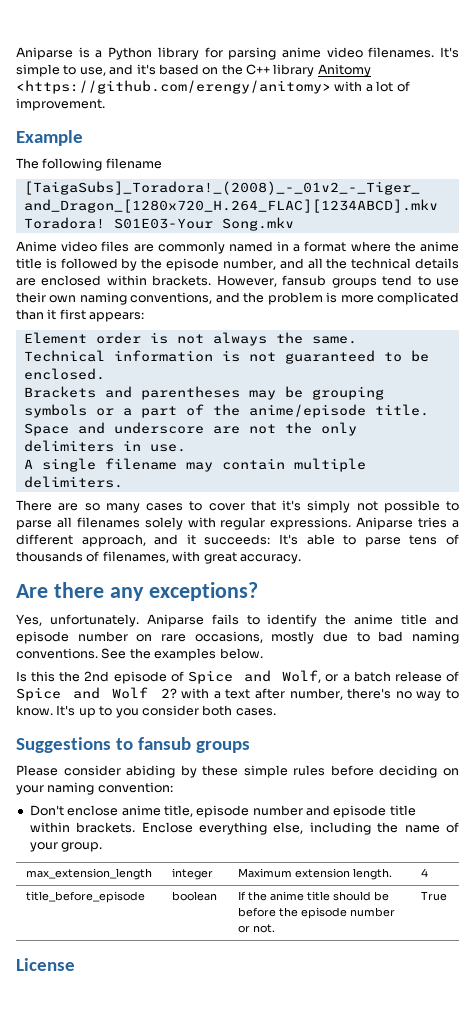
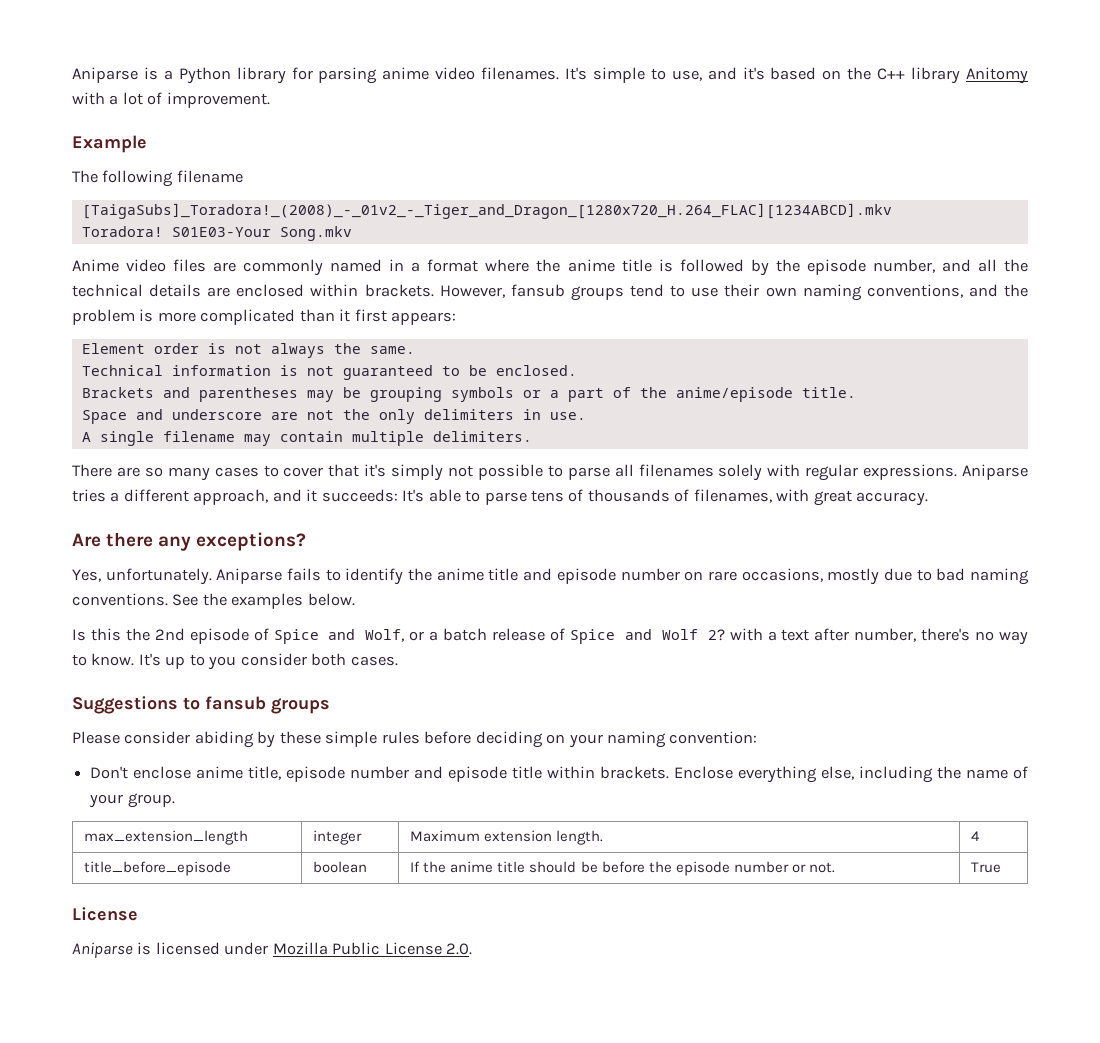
[16,80,331,94] <https://github.com/erengy/anitomy> -> (1029, 75) none
(75, 964) none -> [72,942,473,958] // Aniparse is licensed under Mozilla Public License 2.0.

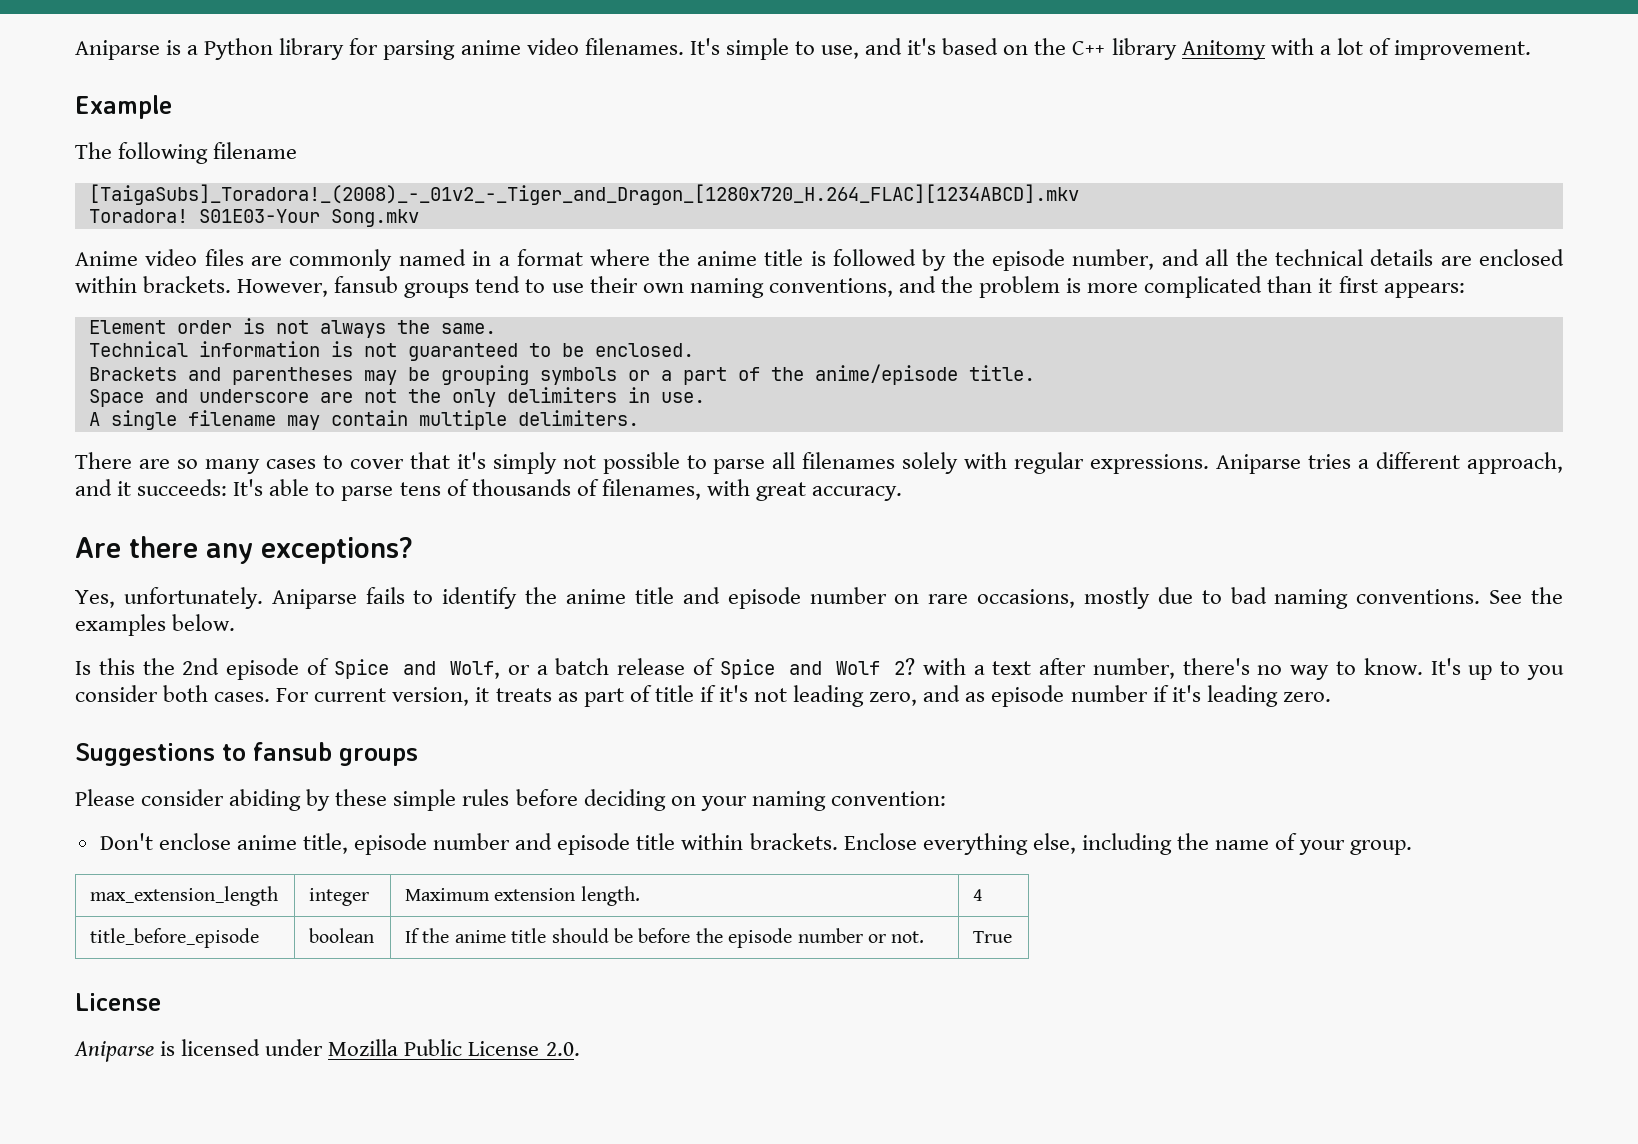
(398, 661) none -> [276,685,1331,707] For current version, it treats as part of title if it's not leading zero, and as episode number if it's leading zero.

